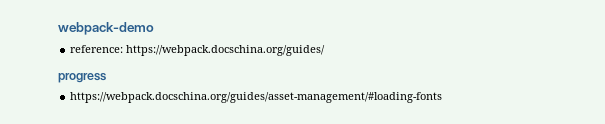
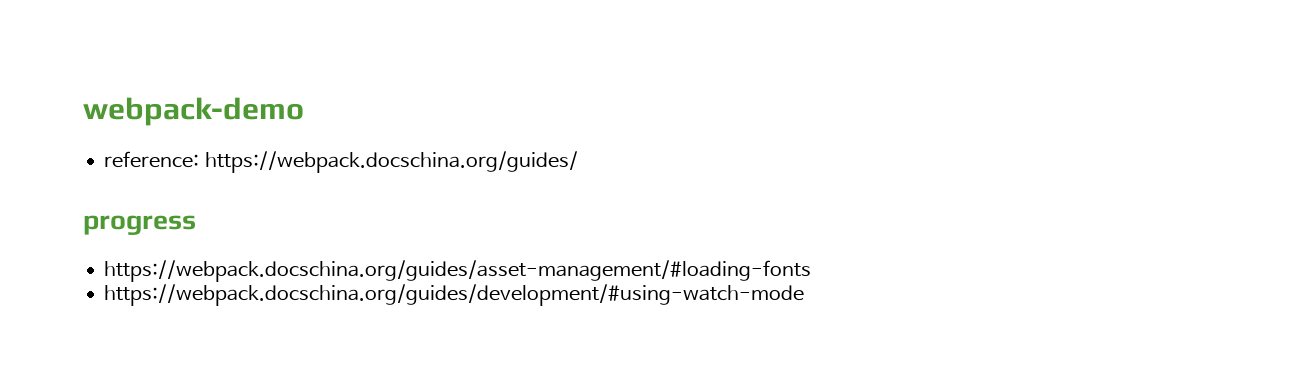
(443, 97) none -> [104,284,805,306] // https://webpack.docschina.org/guides/development/#using-watch-mode

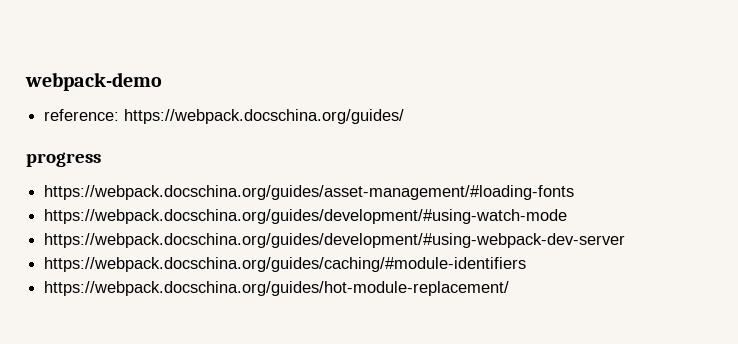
(805, 295) none -> [44,233,626,248] [44,257,527,272] [44,281,510,296] // https://webpack.docschina.org/guides/development/#using-webpack-dev-server // https://webpack.docschina.org/guides/caching/#module-identifiers // https://webpack.docschina.org/guides/hot-module-replacement/

